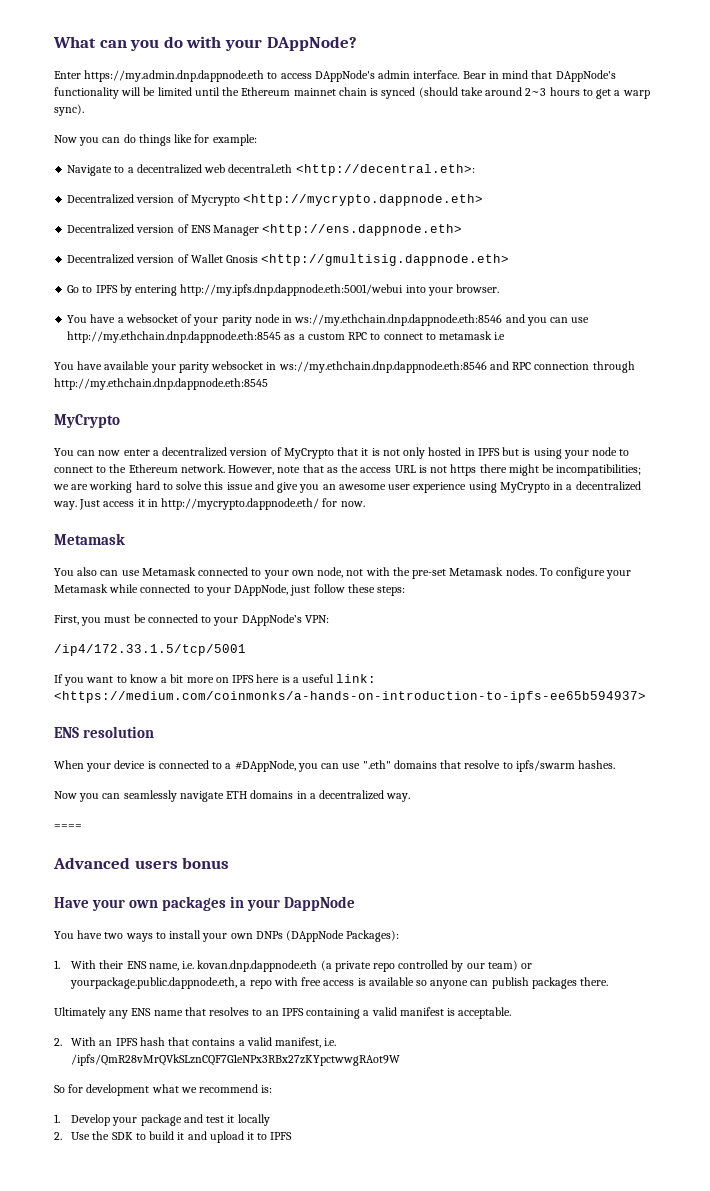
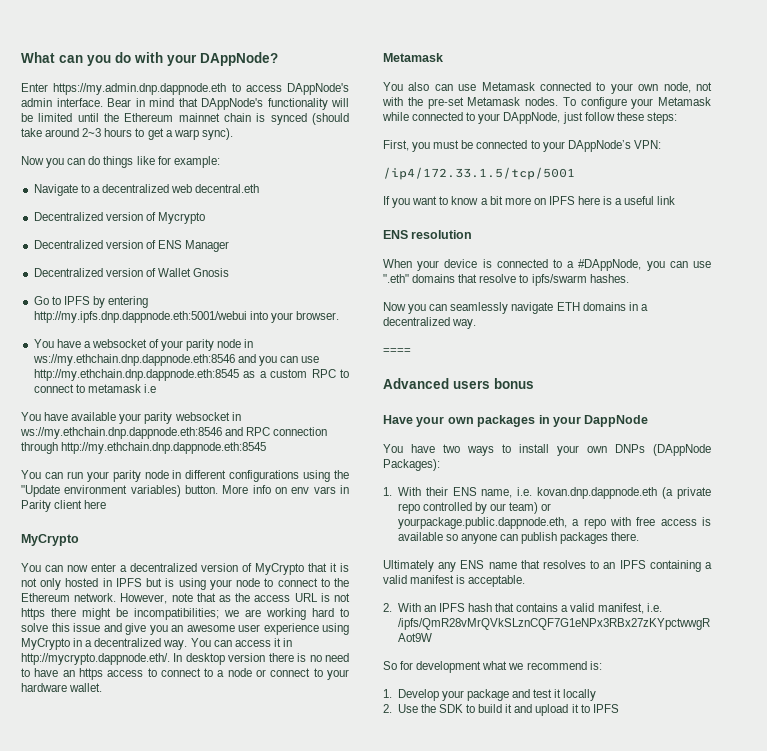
[295,164,475,176] <http://decentral.eth>: -> (260, 188) none
[243,194,484,206] <http://mycrypto.dappnode.eth> -> (205, 218) none
[262,224,463,236] <http://ens.dappnode.eth> -> (230, 246) none
[261,254,510,266] <http://gmultisig.dappnode.eth> -> (230, 272) none
(268, 384) none -> [21,470,349,482] [21,485,349,497] [21,500,107,512] // You can run your parity node in different configurations using the "Update environment variables) button. More info on env vars in Parity client here
[79,499,101,510] Just -> [190,638,232,647] You can
[161,498,365,510] http://mycrypto.dappnode.eth/ for now. -> [21,653,349,665] [21,668,350,680] [21,683,103,692] http://mycrypto.dappnode.eth/. In desktop version there is no need to have an https access to connect to a node or connect to your hardware wallet.
[336,674,377,683] [54,691,646,703] link: <https://medium.com/coinmonks/a-hands-on-introduction-to-ipfs-ee65b594937> -> [657,196,676,205] link

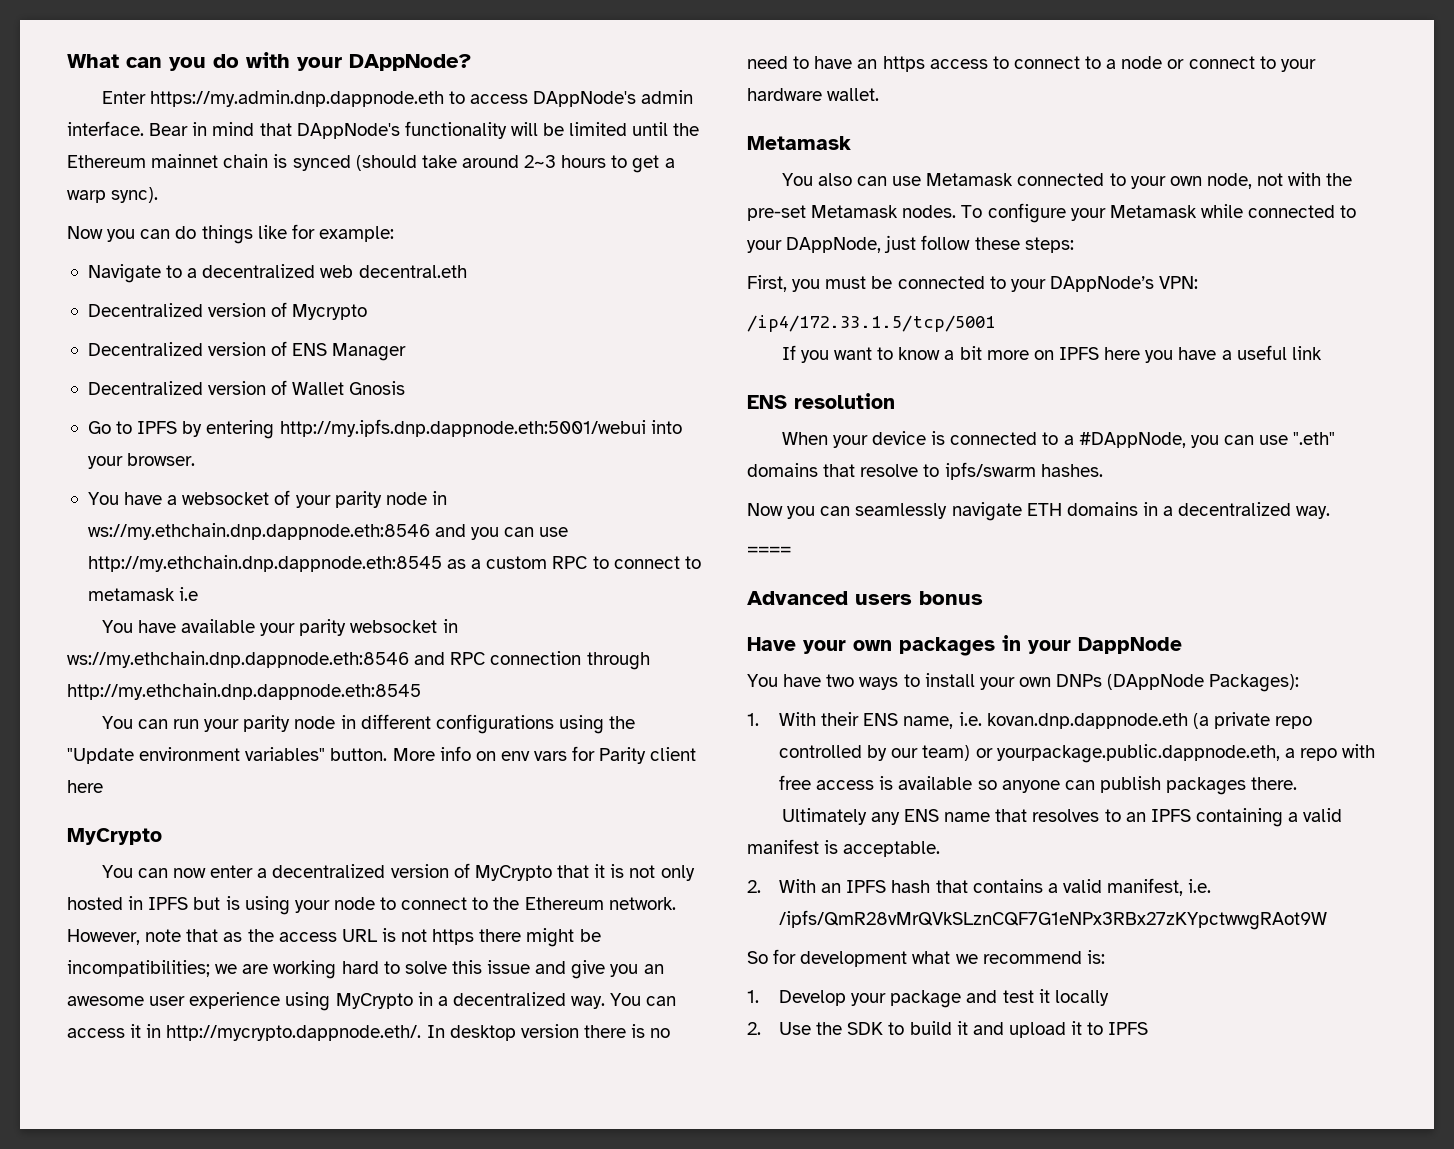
[130,485,181,497] variables) -> [245,747,326,761] variables"
[340,485,349,494] in -> [572,746,596,761] for
[603,196,613,205] is -> [1145,347,1217,363] you have

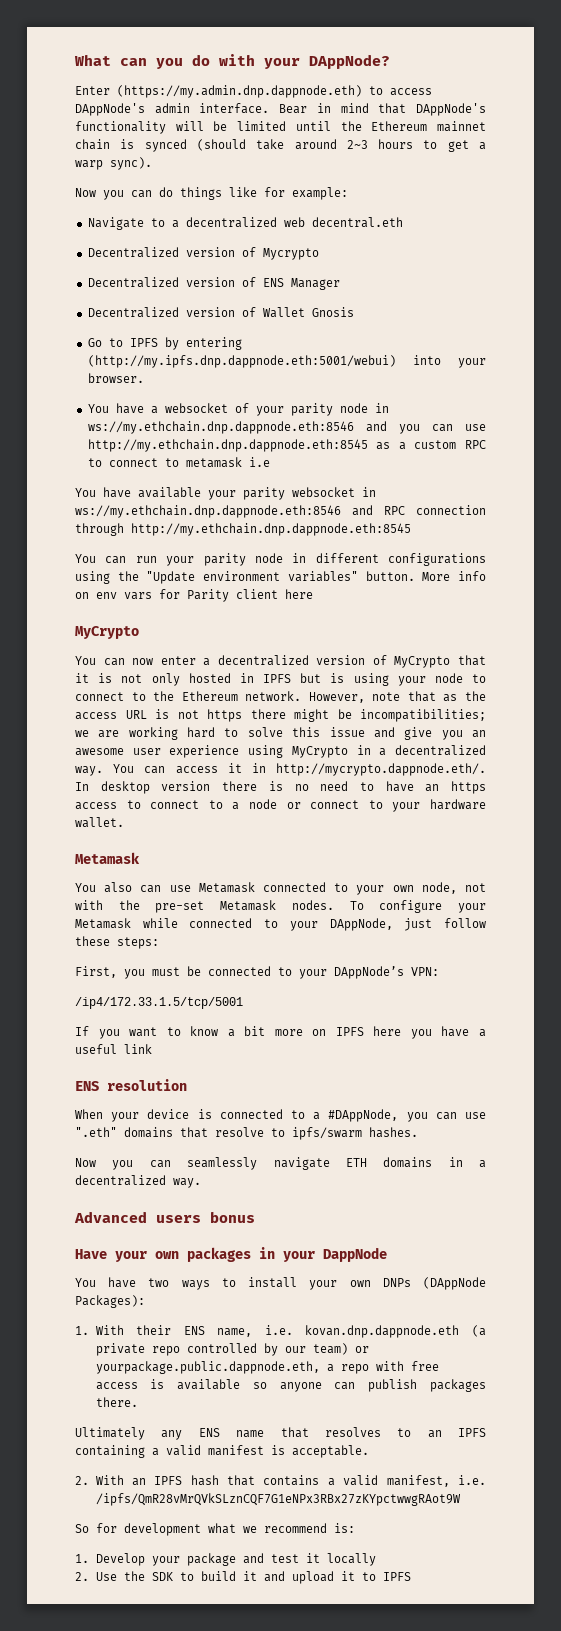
[149,90,444,107] https://my.admin.dnp.dappnode.eth -> [117,85,362,98] (https://my.admin.dnp.dappnode.eth)
[279,419,646,437] http://my.ipfs.dnp.dappnode.eth:5001/webui -> [87,355,396,368] (http://my.ipfs.dnp.dappnode.eth:5001/webui)
[747,546,791,555] // ==== -> (201, 1183) none

